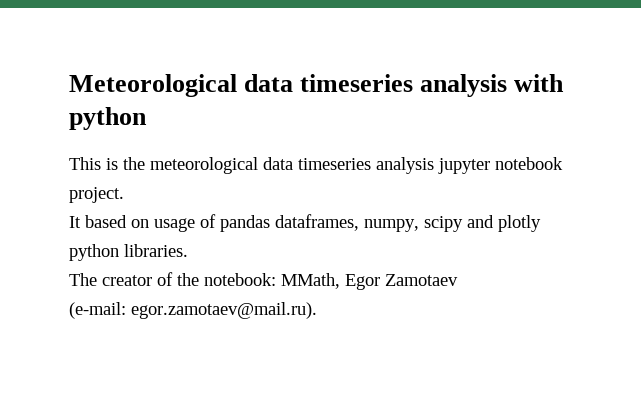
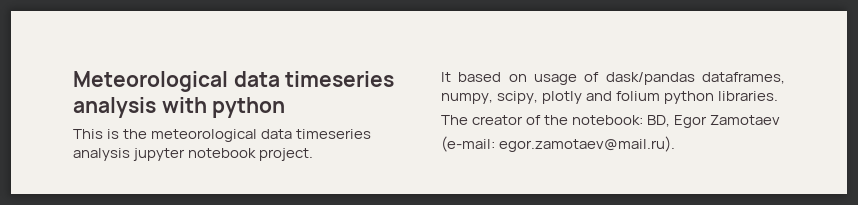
[220,215,270,232] pandas -> [605,72,695,85] dask/pandas
[424,215,541,232] scipy and plotly -> [497,91,661,104] scipy, plotly and folium
[281,273,340,289] MMath, -> [647,115,671,127] BD,

